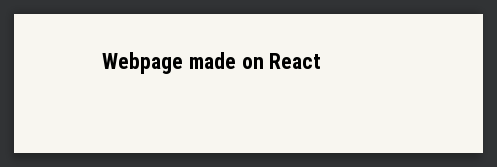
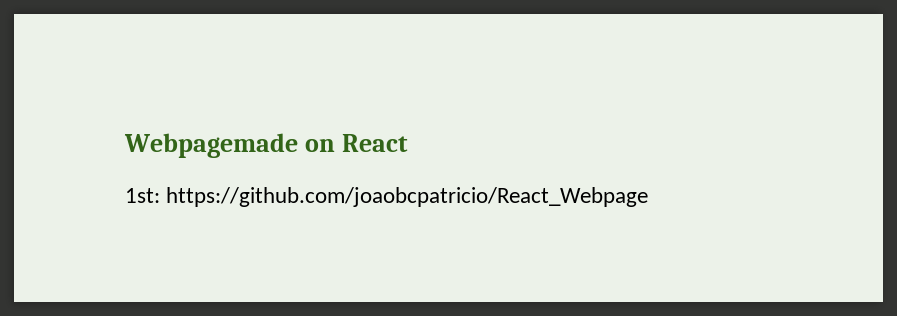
[102,52,236,74] Webpage made -> [124,133,298,158] Webpagemade
(322, 61) none -> [125,187,649,207] // 1st: https://github.com/joaobcpatricio/React_Webpage

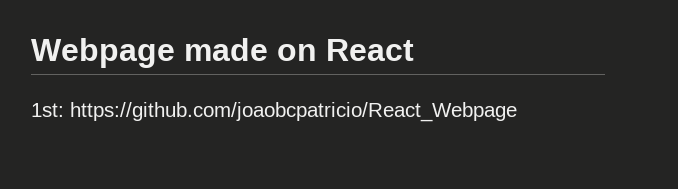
[124,133,298,158] Webpagemade -> [31,38,268,68] Webpage made

